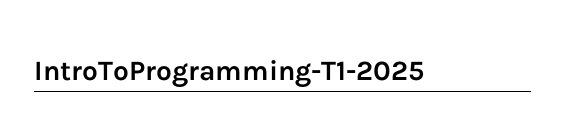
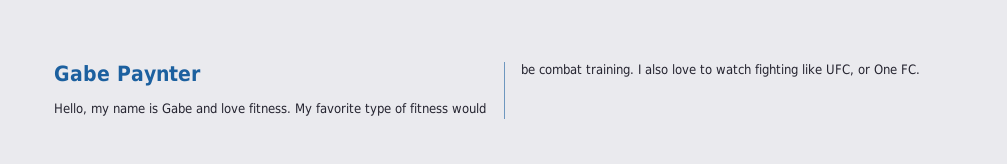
[34,60,424,88] IntroToProgramming-T1-2025 -> [54,65,201,86] [54,103,486,116] [521,64,920,77] Gabe Paynter // Hello, my name is Gabe and love fitness. My favorite type of fitness would be combat training. I also love to watch fighting like UFC, or One FC.

